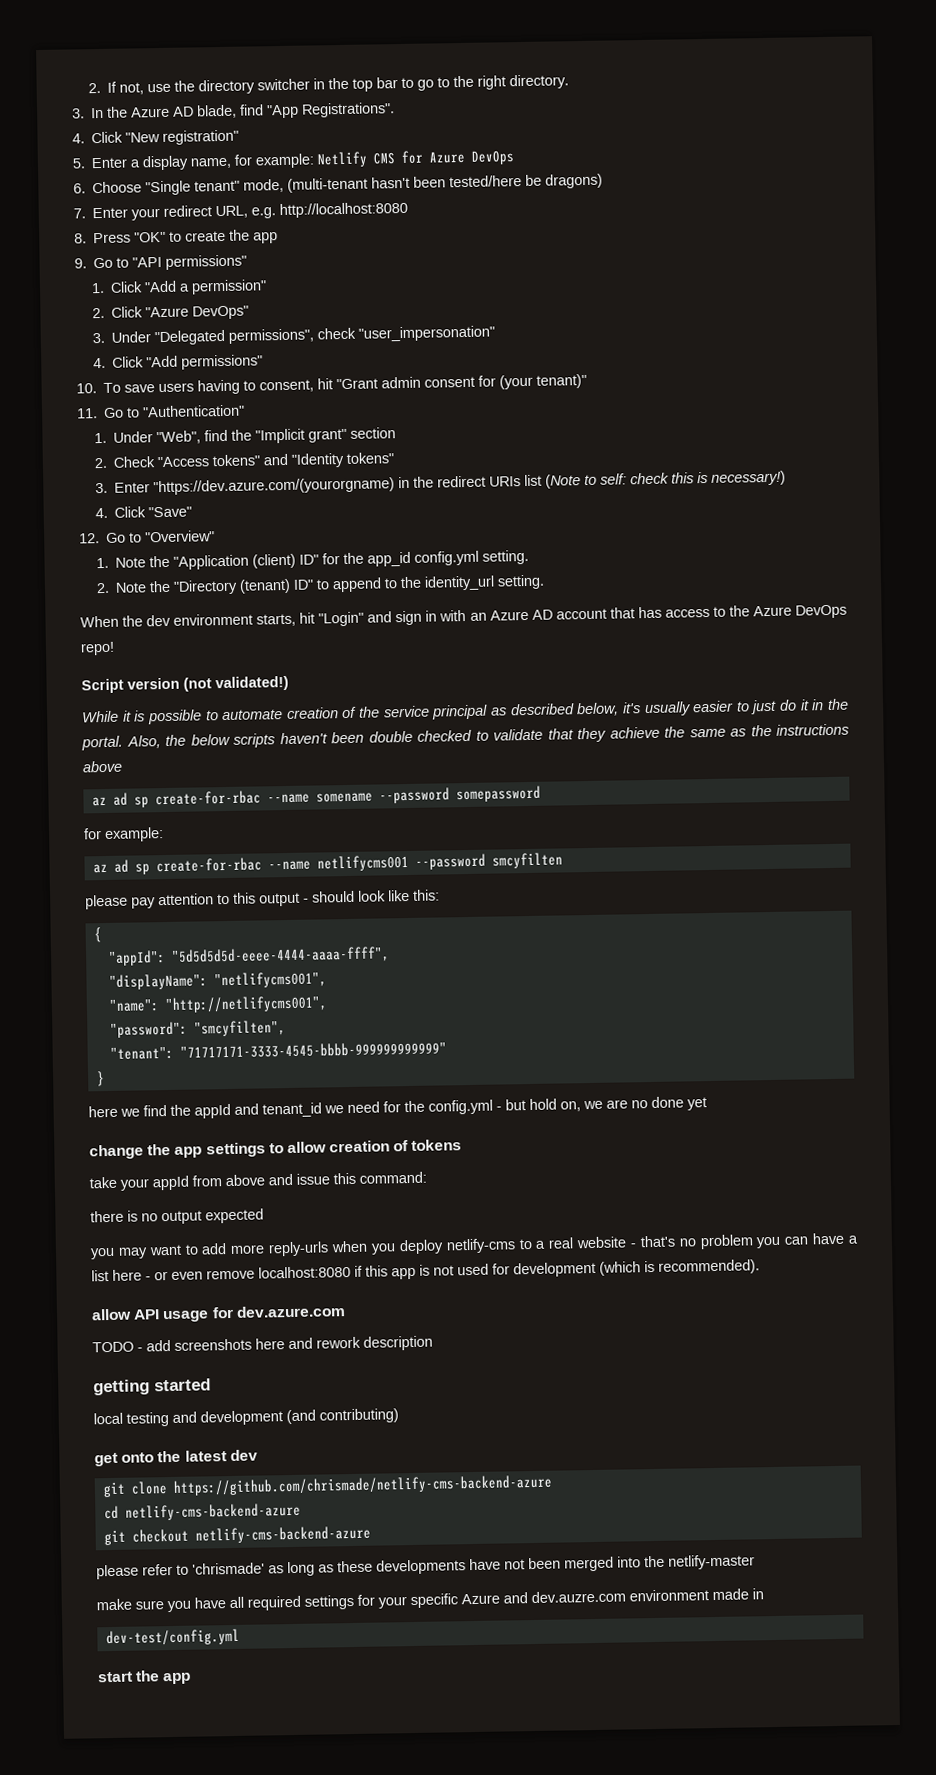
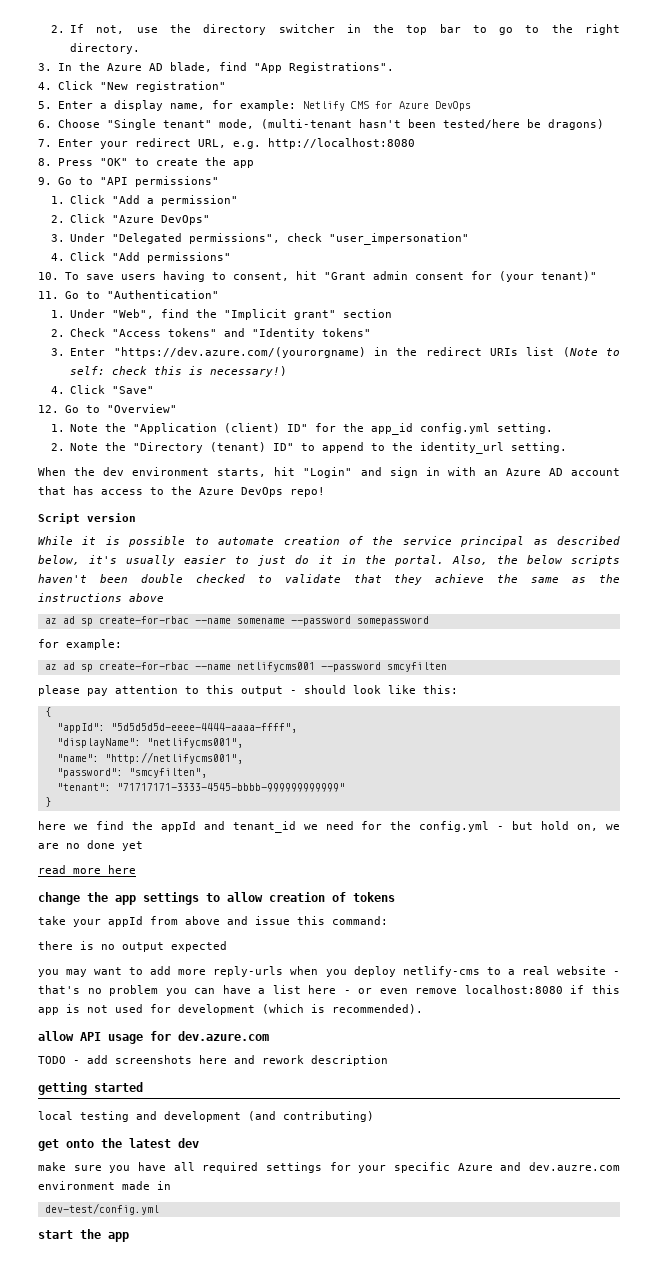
[183,675,289,692] (not validated!) -> (136, 517) none
(707, 1104) none -> [38,865,136,874] // read more here
[102,1474,552,1498] [103,1502,301,1521] [103,1525,371,1546] [96,1554,755,1580] // git clone https://github.com/chrismade/netlify-cms-backend-azure // cd netlify-cms-backend-azure // git checkout netlify-cms-backend-azure // please refer to 'chrismade' as long as these developments have not been merged into the netlify-master -> (199, 1143) none

